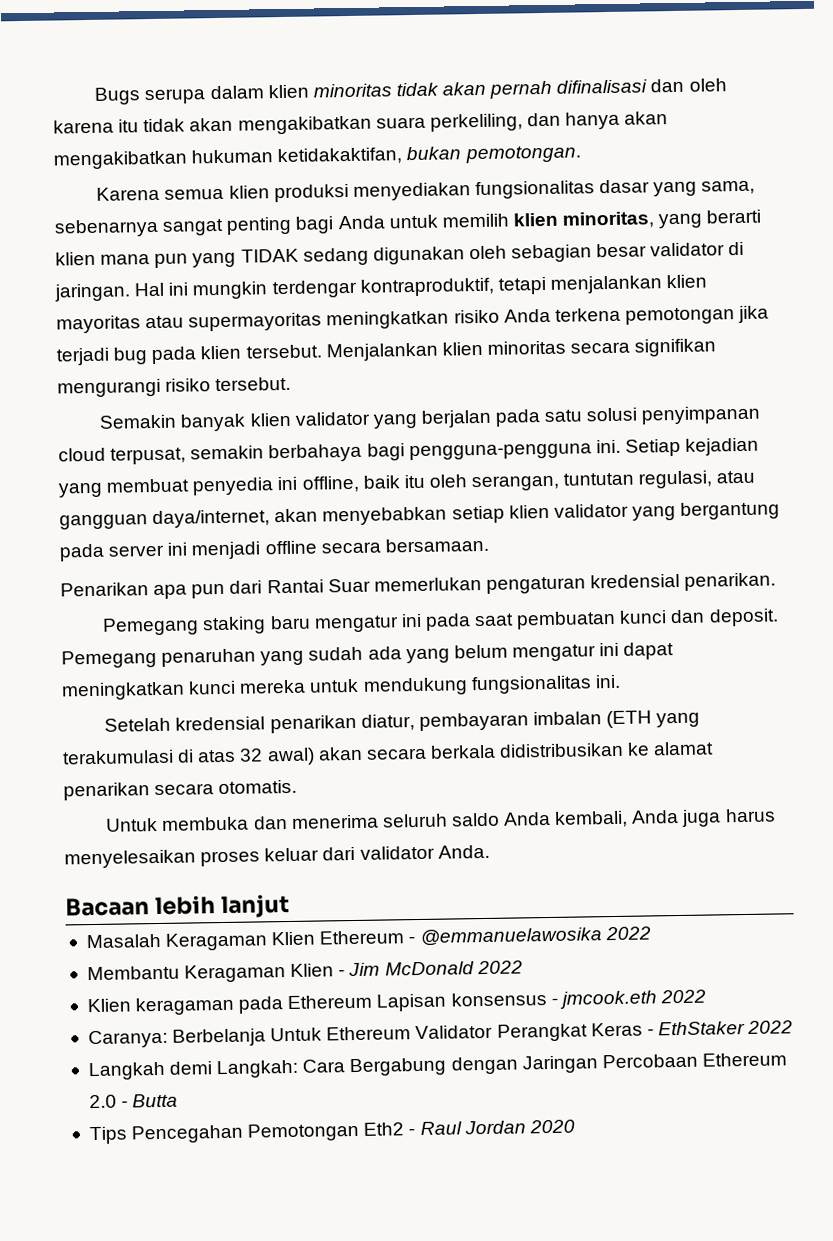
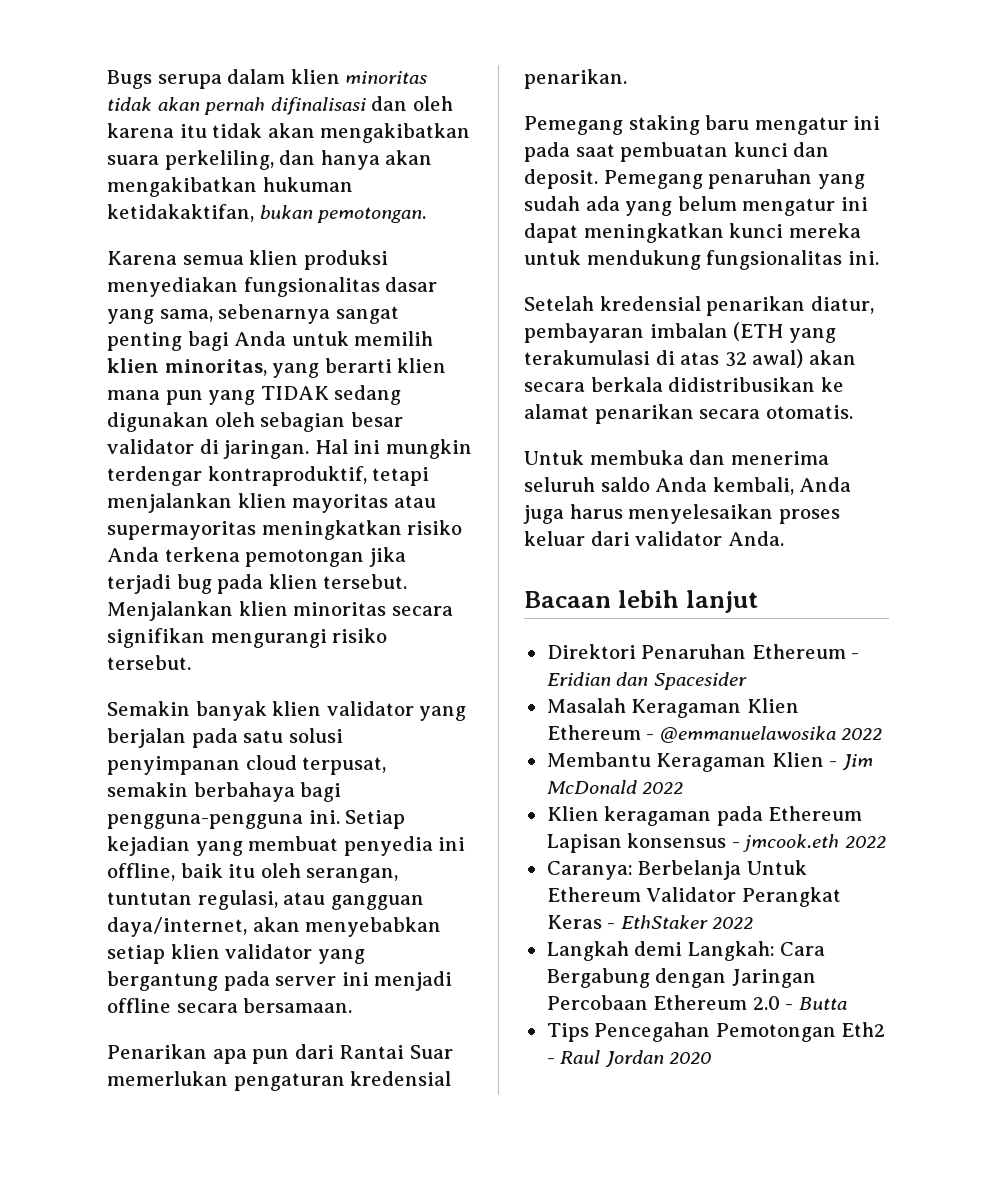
(291, 906) none -> [546,644,860,659] [546,672,747,690] // Direktori Penaruhan Ethereum - Eridian dan Spacesider

